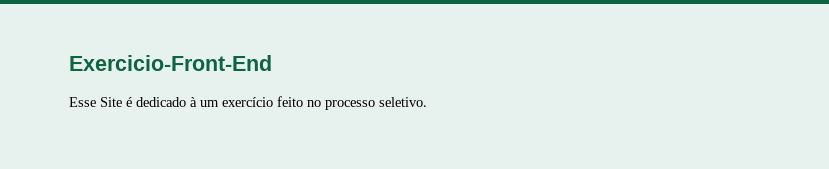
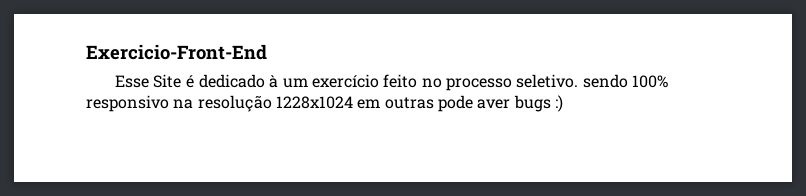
(427, 102) none -> [582,74,668,88] [86,95,563,112] sendo 100% responsivo na resolução 1228x1024 em outras pode aver bugs :)

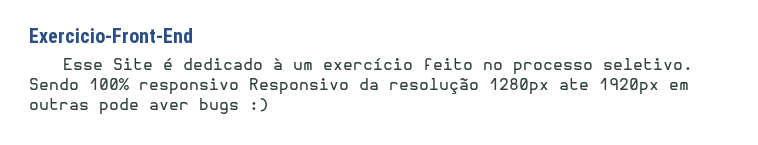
[582,74,628,88] sendo -> [29,78,79,90] Sendo
[173,95,353,112] na resolução 1228x1024 -> [249,78,659,95] Responsivo da resolução 1280px ate 1920px

